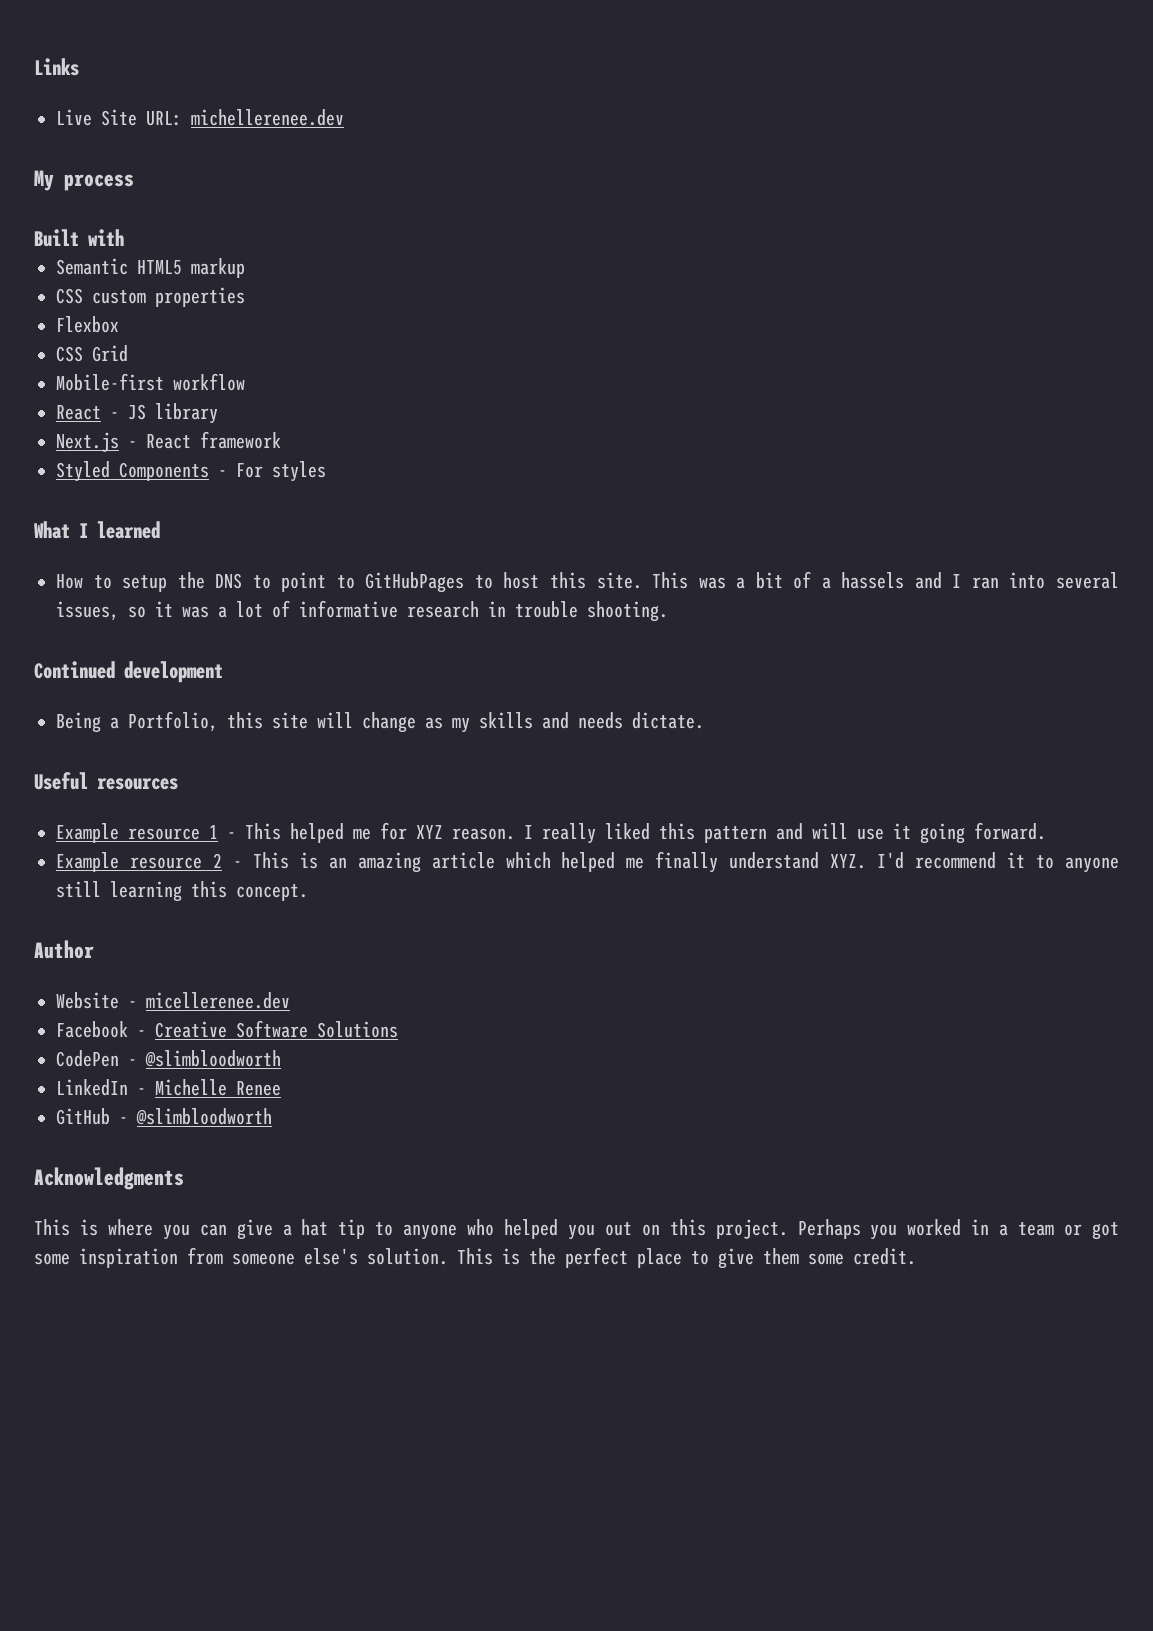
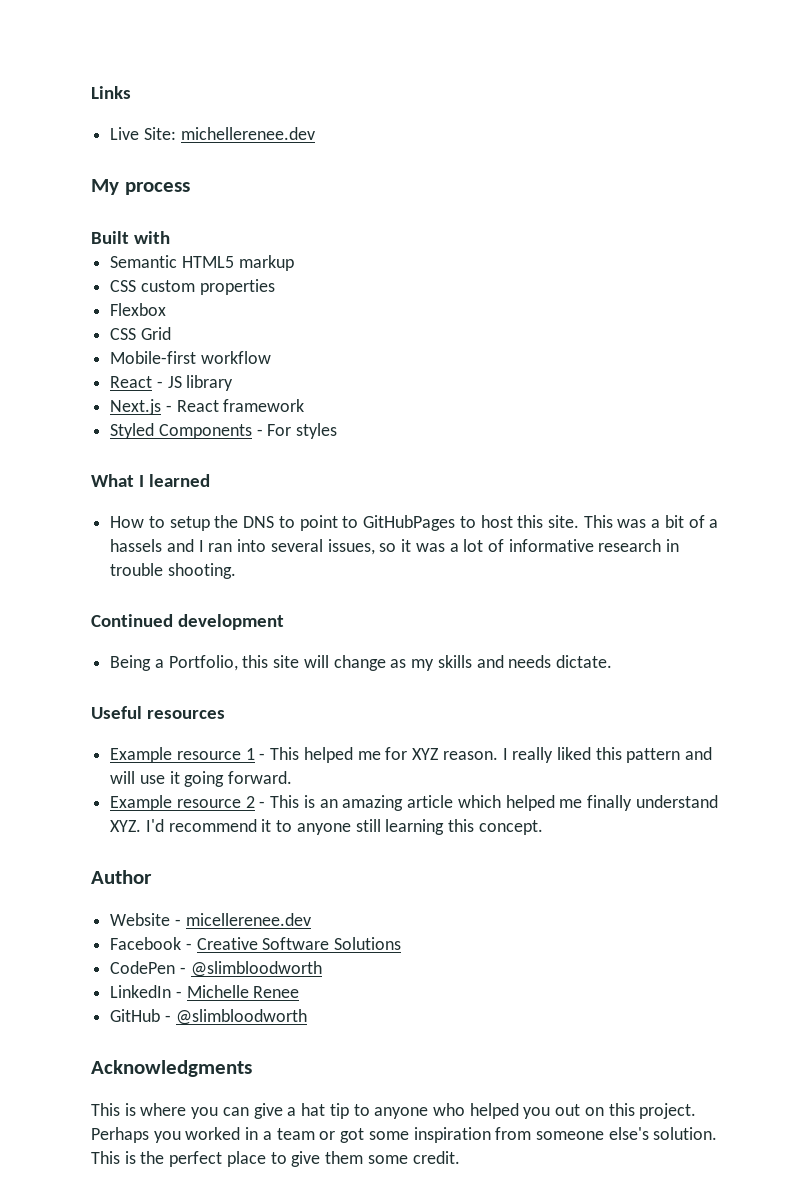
[101,109,182,126] Site URL: -> [143,127,176,140] Site:

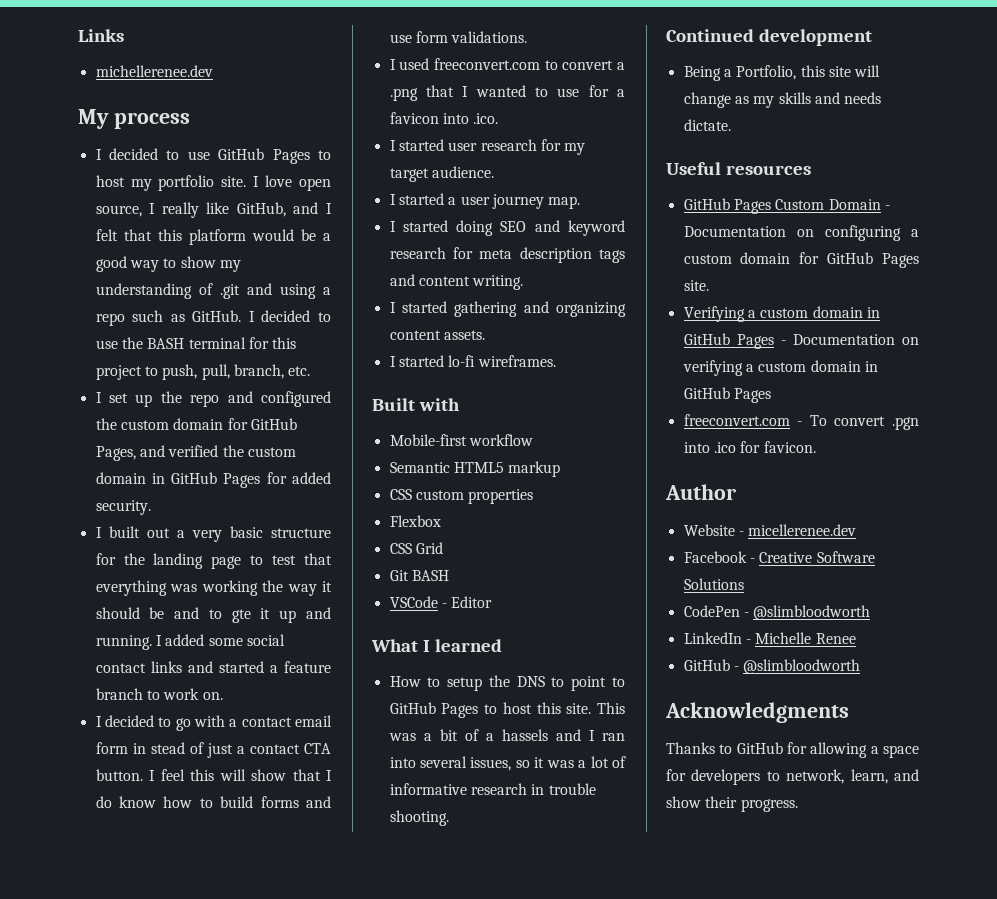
[110,127,176,140] Live Site: -> (124, 35) none
(190, 188) none -> [95,148,331,164] [95,175,331,191] [95,202,332,218] [95,229,331,245] [95,256,241,272] [95,283,332,299] [95,310,331,326] [95,337,297,349] [95,364,311,380] [95,391,331,407] [95,418,297,430] [95,445,296,461] [95,472,331,488] [95,500,151,515] [95,526,331,542] [95,553,332,569] [95,580,332,596] [95,607,331,623] [95,634,285,650] [95,661,331,673] [95,688,223,700] [95,715,333,731] [95,742,331,758] [95,769,332,781] [95,796,331,808] [389,31,528,43] [389,58,625,70] [389,85,625,101] [389,112,499,124] [389,139,586,155] [389,166,494,182] [389,193,581,209] [389,220,625,236] [389,247,625,263] [389,274,524,290] [389,301,626,317] [389,330,485,340] [389,355,556,367] // I decided to use GitHub Pages to host my portfolio site. I love open source, I really like GitHub, and I felt that this platform would be a good way to show my understanding of .git and using a repo such as GitHub. I decided to use the BASH terminal for this project to push, pull, branch, etc. // I set up the repo and configured the custom domain for GitHub Pages, and verified the custom domain in GitHub Pages for added security. // I built out a very basic structure for the landing page to test that everything was working the way it should be and to gte it up and running. I added some social contact links and started a feature branch to work on. // I decided to go with a contact email form in stead of just a contact CTA button. I feel this will show that I do know how to build forms and use form validations. // I used freeconvert.com to convert a .png that I wanted to use for a favicon into .ico. // I started user research for my target audience. // I started a user journey map. // I started doing SEO and keyword research for meta description tags and content writing. // I started gathering and organizing content assets. // I started lo-fi wireframes.
(171, 237) none -> [389,434,533,446] // Mobile-first workflow
[110,351,271,364] [110,375,234,391] [110,399,305,415] [110,423,338,439] Mobile-first workflow // React - JS library // Next.js - React framework // Styled Components - For styles -> [389,570,449,581] [389,596,493,608] Git BASH // VSCode - Editor
[363,515,456,531] GitHubPages -> [389,702,479,718] GitHub Pages
[110,747,713,763] [110,771,293,787] [110,795,718,811] [110,819,543,835] Example resource 1 - This helped me for XYZ reason. I really liked this pattern and will use it going forward. // Example resource 2 - This is an amazing article which helped me finally understand XYZ. I'd recommend it to anyone still learning this concept. -> [683,198,890,214] [683,225,919,241] [683,252,919,268] [683,280,709,291] [683,306,880,322] [683,333,919,349] [682,360,878,376] [683,387,771,403] [683,414,919,430] [683,441,816,453] GitHub Pages Custom Domain - Documentation on configuring a custom domain for GitHub Pages site. // Verifying a custom domain in GitHub Pages - Documentation on verifying a custom domain in GitHub Pages // freeconvert.com - To convert .pgn into .ico for favicon.
[91,1103,697,1119] [91,1127,718,1143] [91,1151,460,1167] This is where you can give a hat tip to anyone who helped you out on this project. Perhaps you worked in a team or got some inspiration from someone else's solution. This is the perfect place to give them some credit. -> [666,742,919,758] [666,769,919,785] [666,796,798,812] Thanks to GitHub for allowing a space for developers to network, learn, and show their progress.

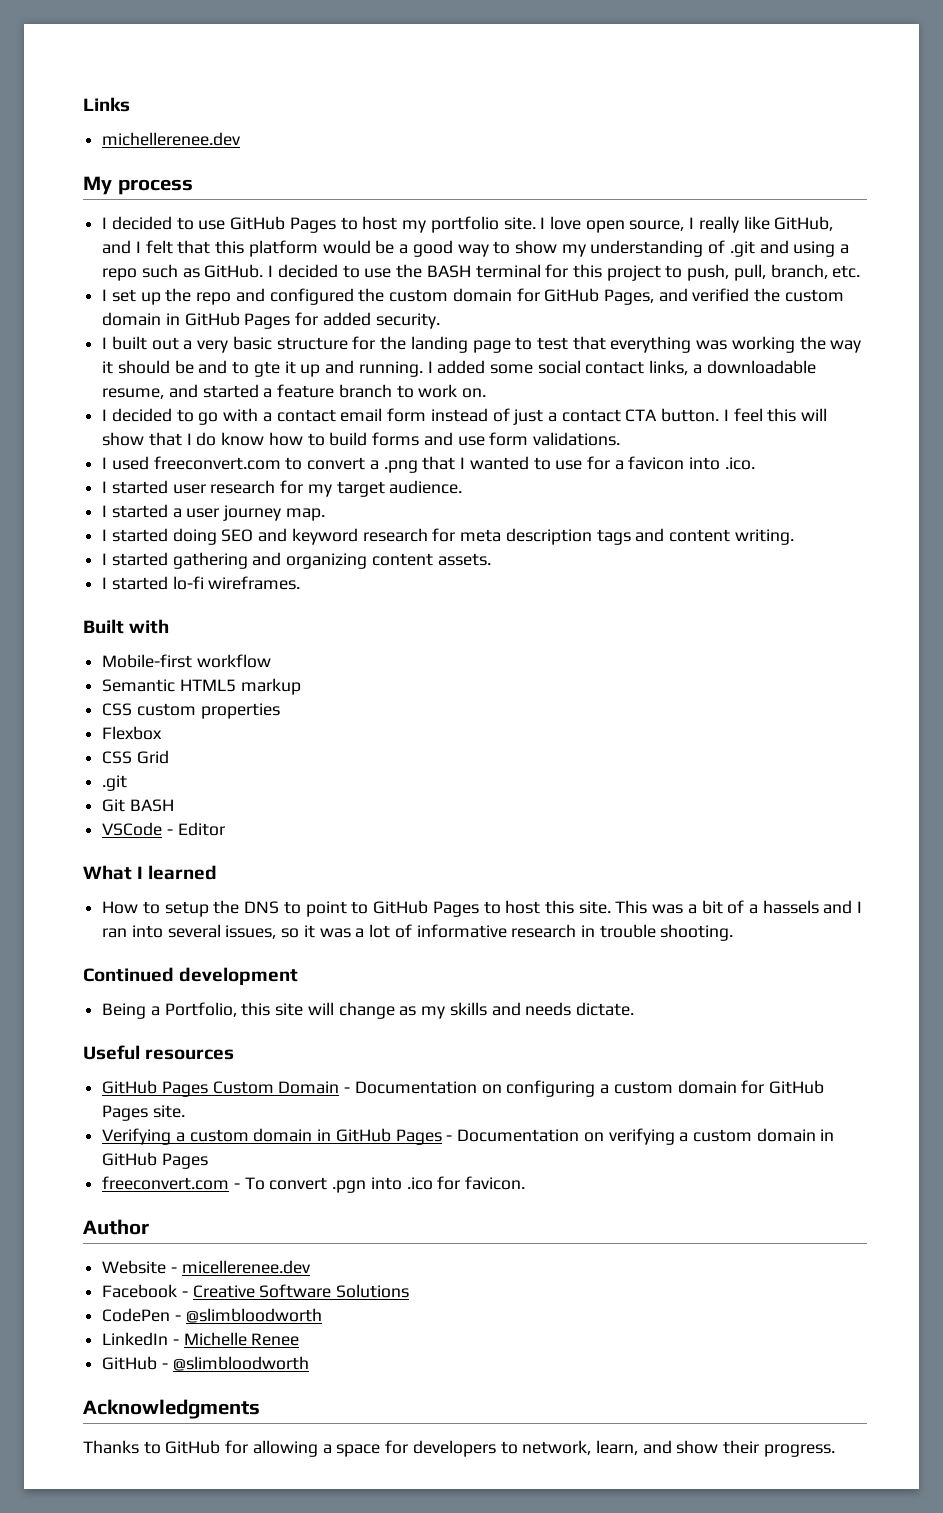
[150,661,182,673] links -> [649,360,816,375] [102,388,165,399] links, a downloadable resume,
[132,742,185,754] in stead -> [430,408,488,422] instead
(443, 548) none -> [102,775,128,791] // .git

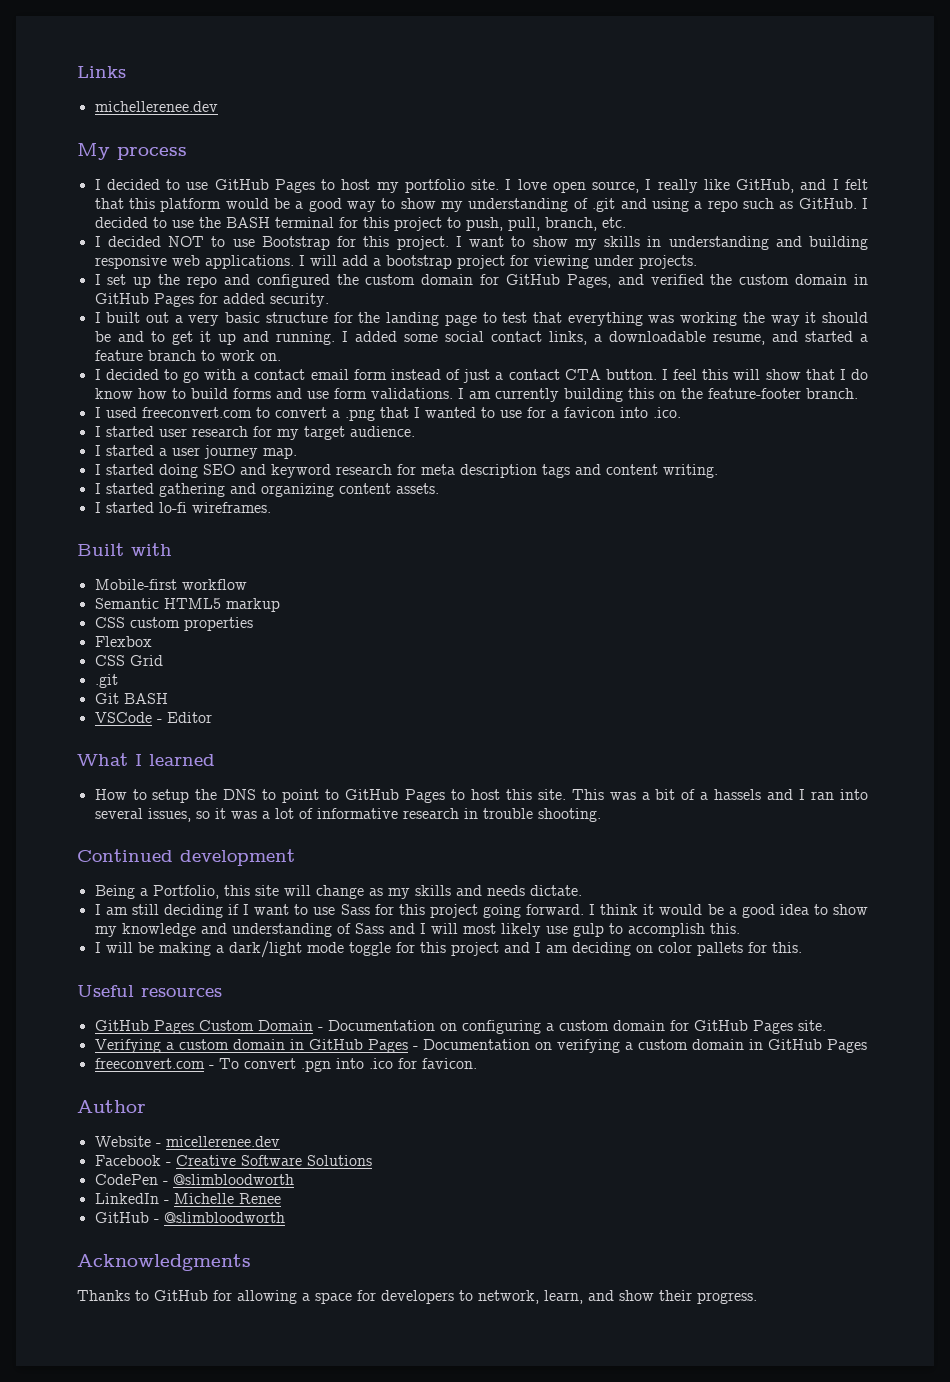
(861, 271) none -> [94,236,868,250] [94,255,697,269] // I decided NOT to use Bootstrap for this project. I want to show my skills in understanding and building responsive web applications. I will add a bootstrap project for viewing under projects.
[253,361,280,377] gte -> [171,331,193,345] get
(620, 439) none -> [457,388,858,402] I am currently building this on the feature-footer branch.
(634, 1009) none -> [94,904,869,918] [94,923,740,937] [94,941,802,958] // I am still deciding if I want to use Sass for this project going forward. I think it would be a good idea to show my knowledge and understanding of Sass and I will most likely use gulp to accomplish this. // I will be making a dark/light mode toggle for this project and I am deciding on color pallets for this.

